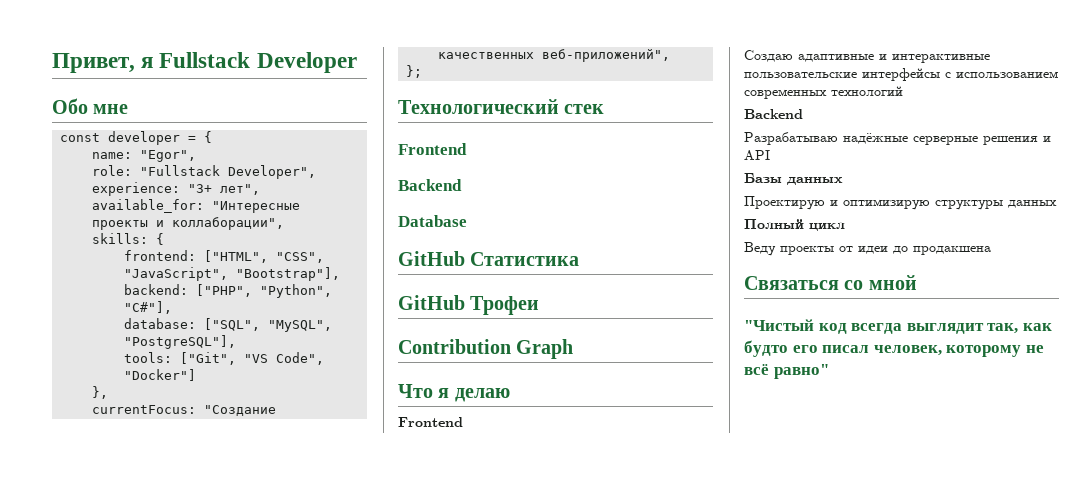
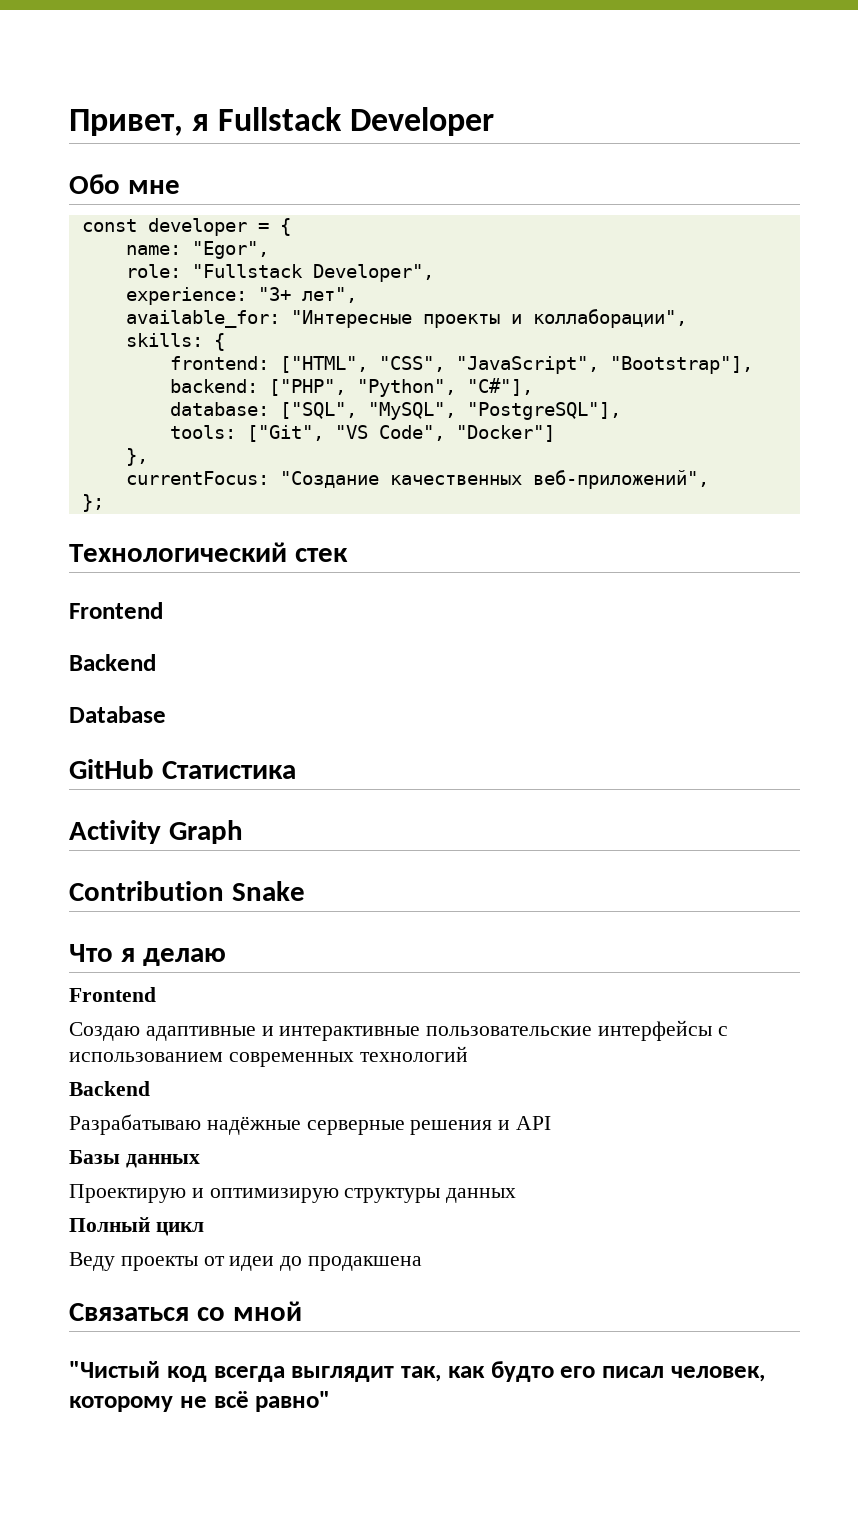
[398,295,540,315] GitHub Трофеи -> [69,820,243,844] Activity Graph
[516,339,574,359] Graph -> [231,881,305,901] Snake

